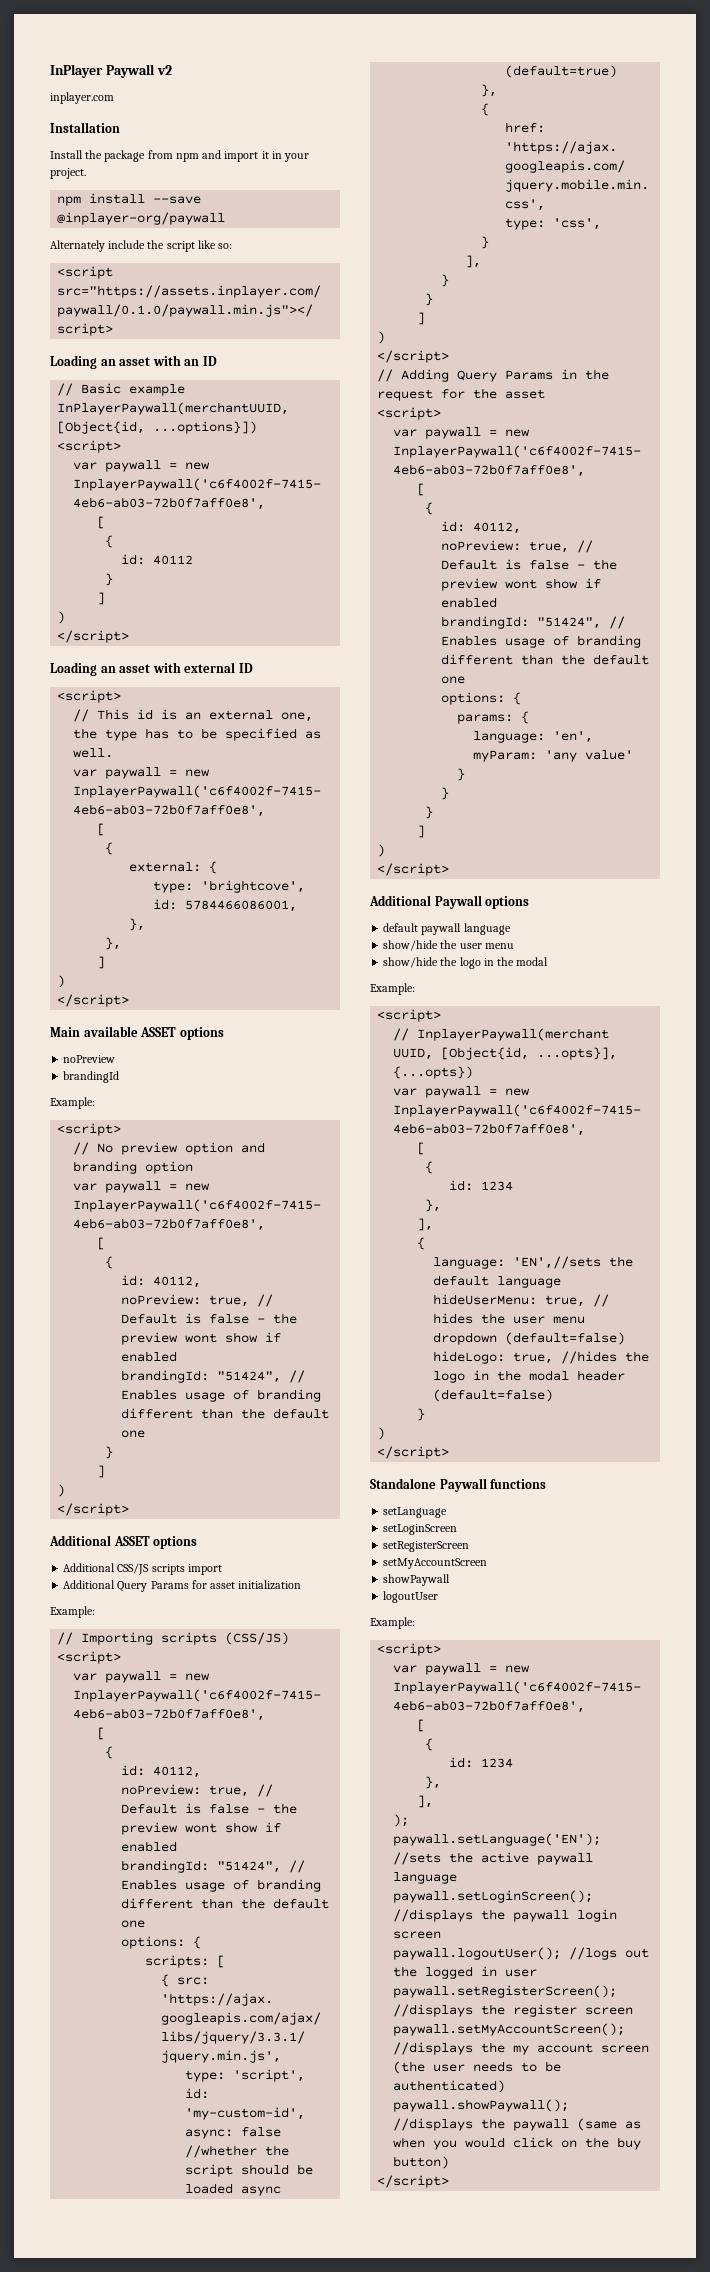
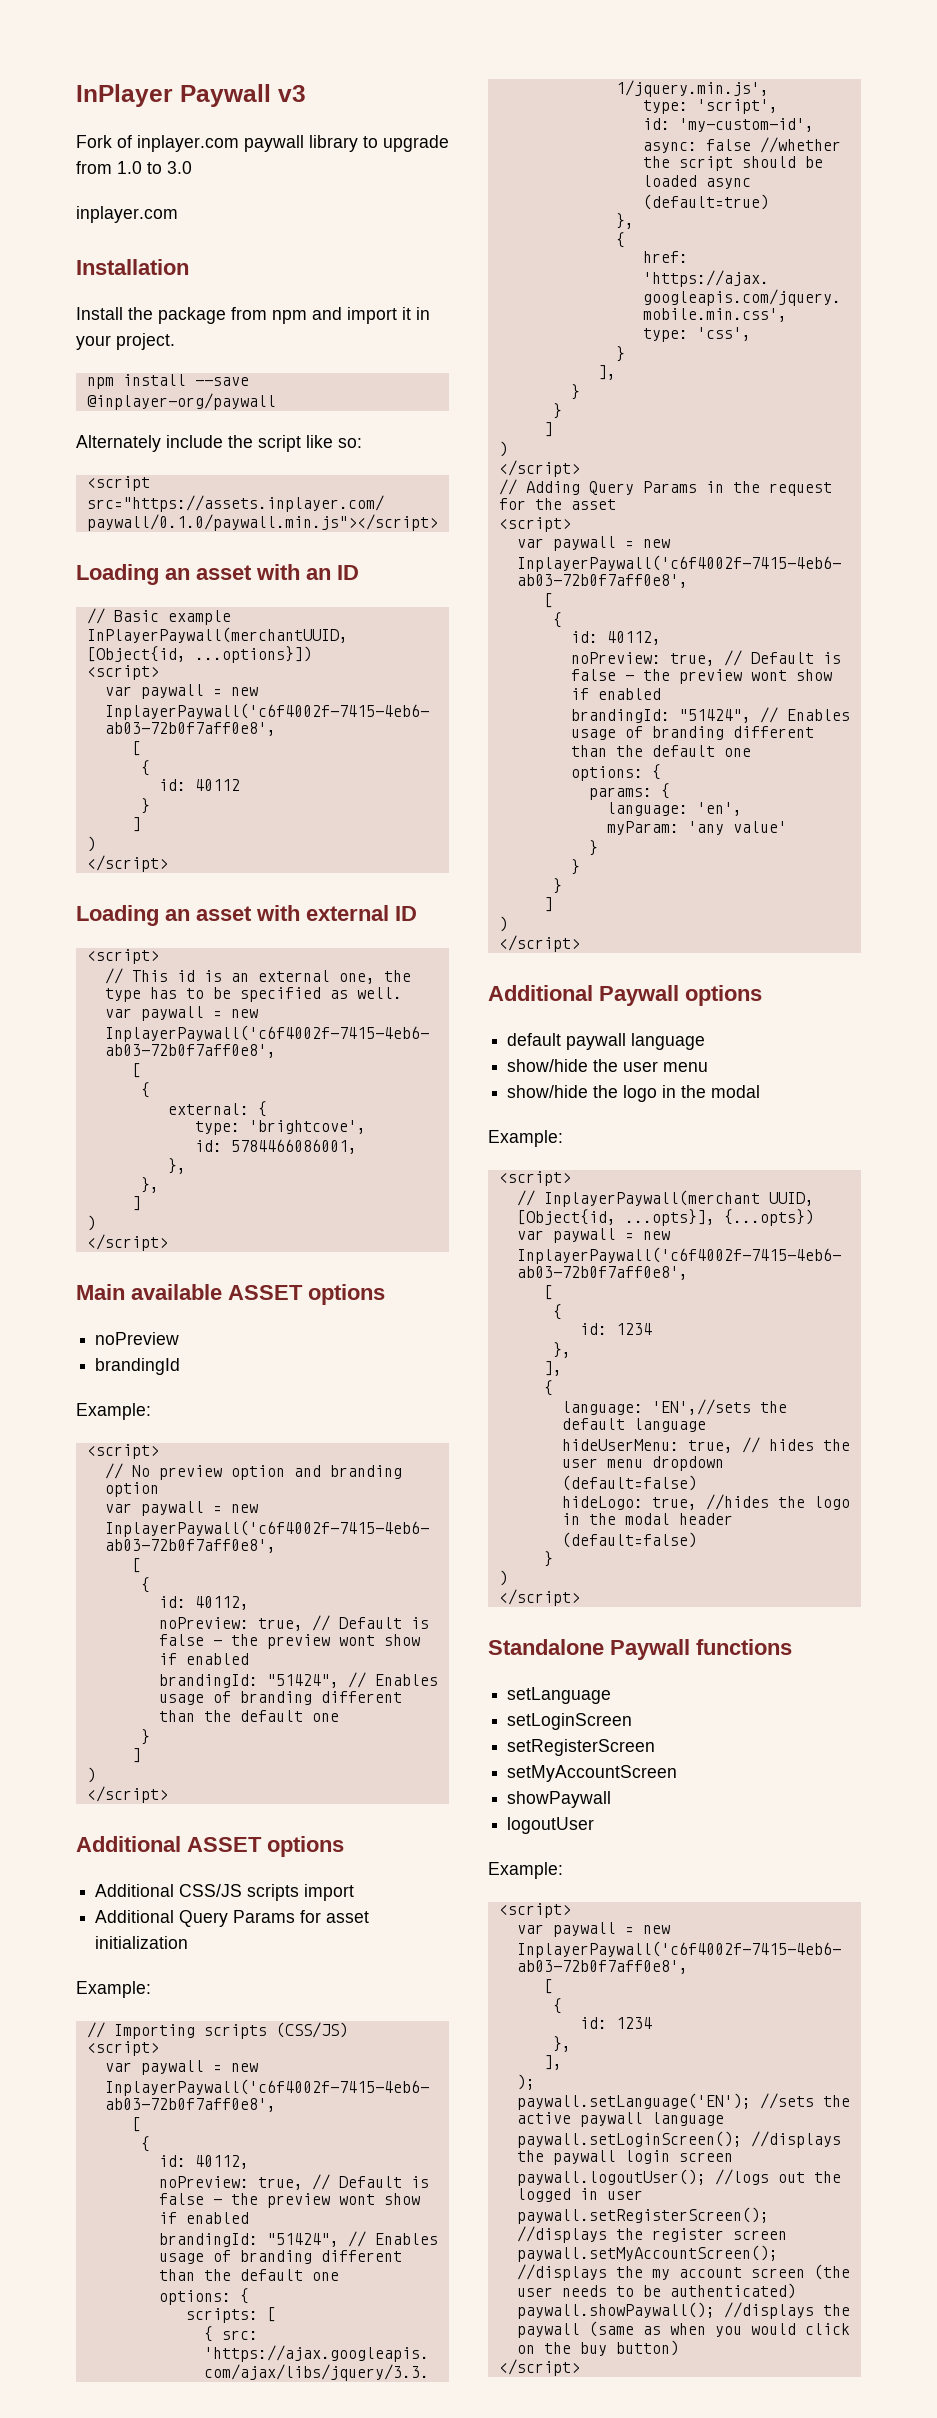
[156,65,172,75] v2 -> [278,85,306,102] [76,135,449,152] [76,161,192,174] v3 // Fork of inplayer.com paywall library to upgrade from 1.0 to 3.0

